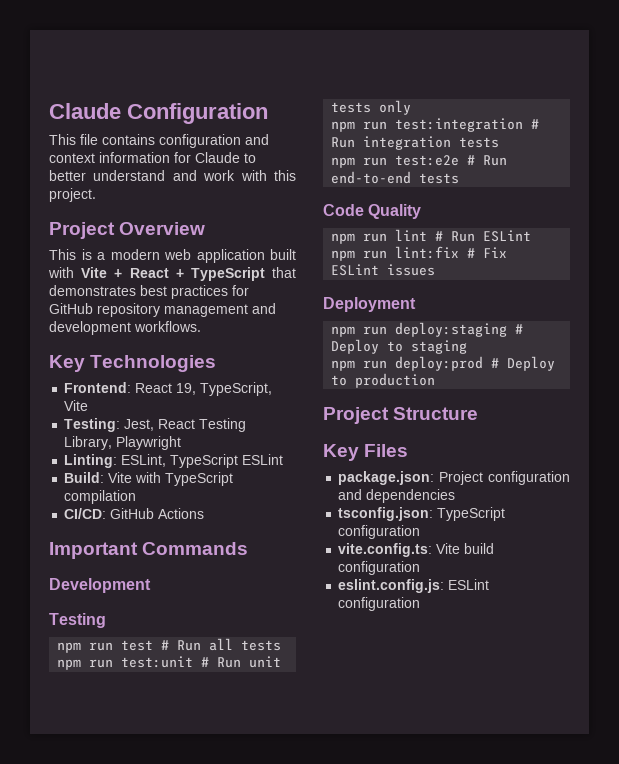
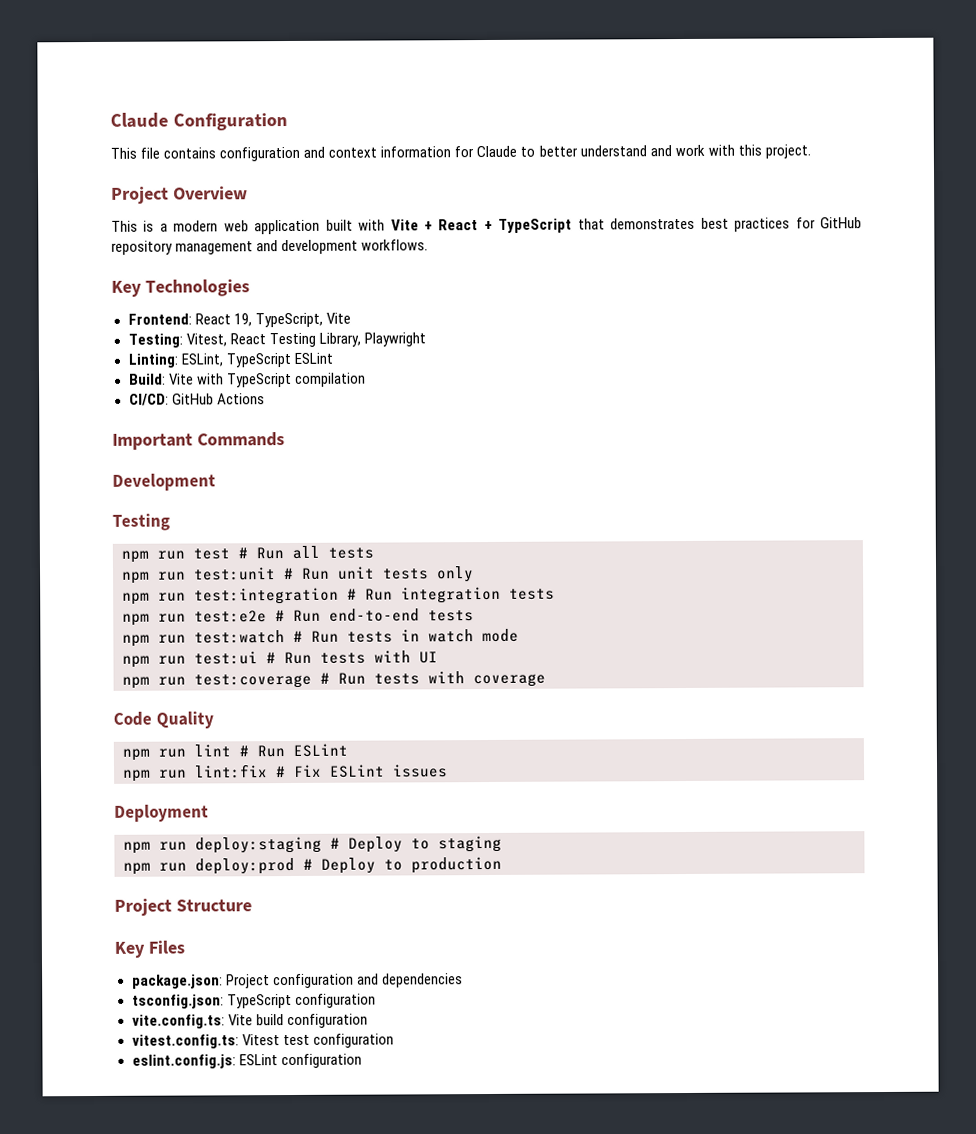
[124,419,155,431] Jest, -> [185,333,227,347] Vitest,
(460, 178) none -> [122,628,519,647] [122,650,438,668] [122,671,546,689] // npm run test:watch # Run tests in watch mode // npm run test:ui # Run tests with UI // npm run test:coverage # Run tests with coverage
(421, 568) none -> [131,1033,394,1049] // vitest.config.ts: Vitest test configuration

